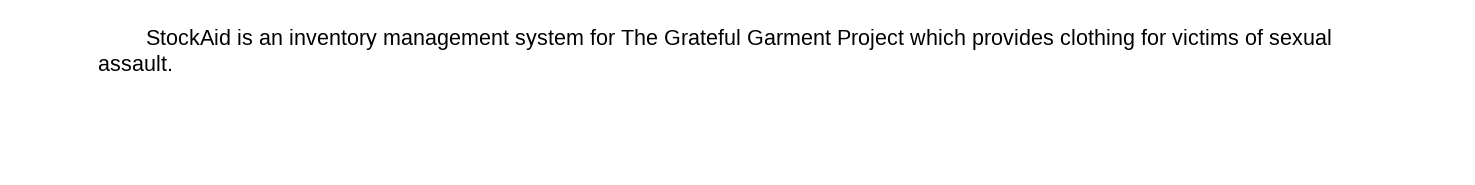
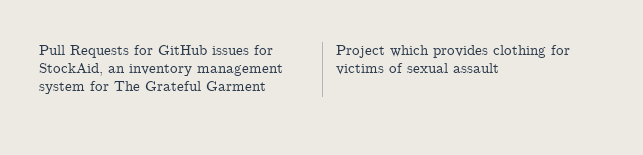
[145,29,253,45] StockAid is -> [39,45,273,58] [39,63,103,76] Pull Requests for GitHub issues for StockAid,
[98,55,173,71] assault. -> [453,63,499,73] assault

